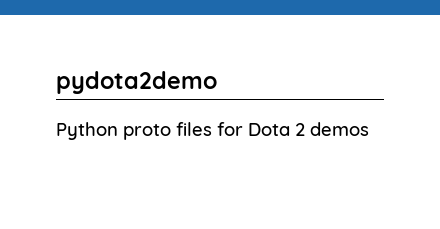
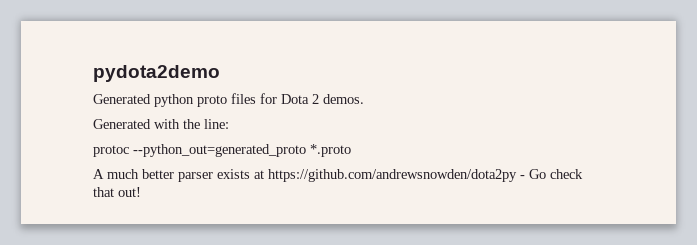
[56,122,118,140] Python -> [93,94,194,107] Generated python
[310,122,369,136] demos -> [323,94,364,104] [93,119,229,129] [93,144,351,157] [93,169,583,182] [93,187,141,197] demos. // Generated with the line: // protoc --python_out=generated_proto *.proto // A much better parser exists at https://github.com/andrewsnowden/dota2py - Go check that out!

